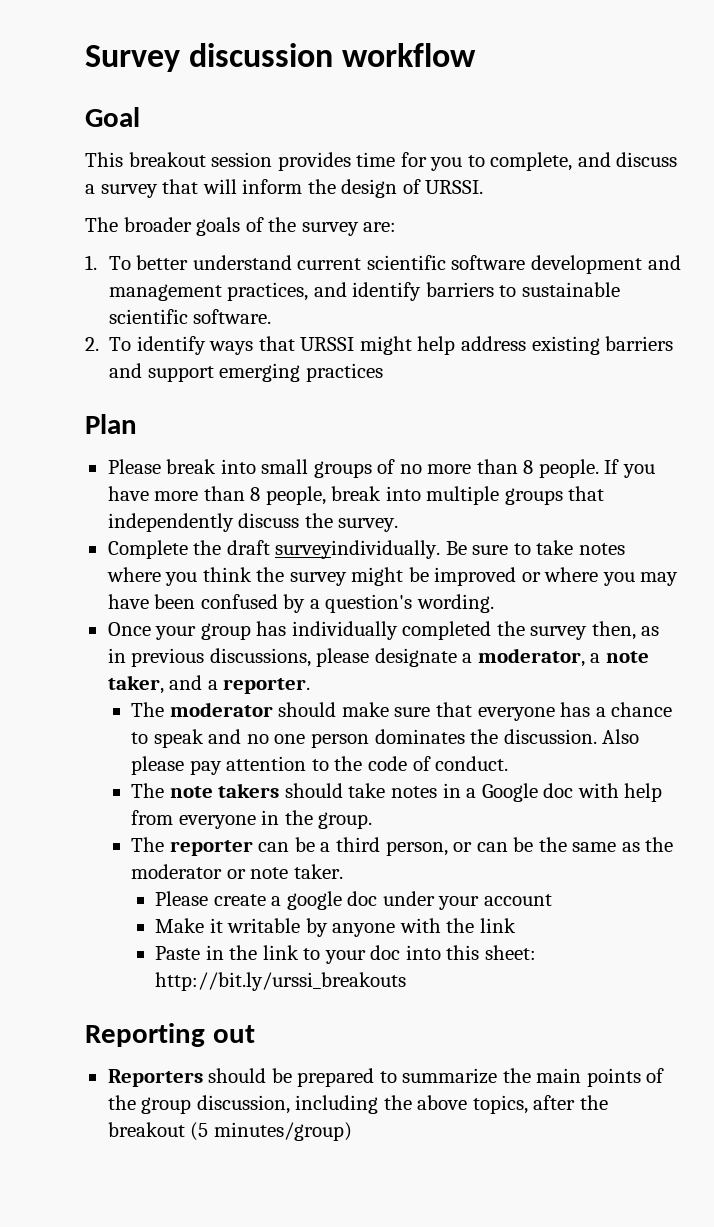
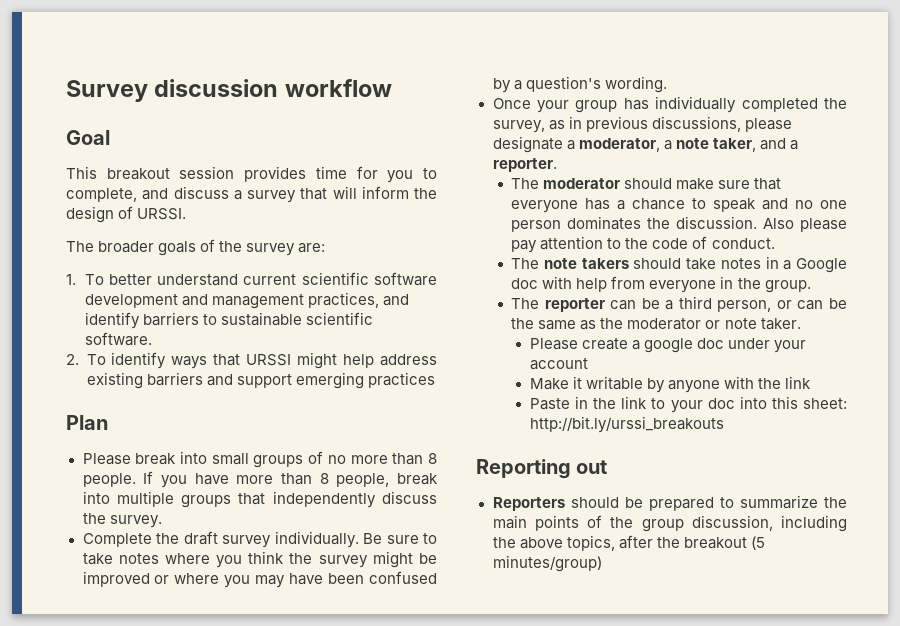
[275,540,441,559] surveyindividually. -> [222,531,359,548] survey individually.
[530,621,636,640] survey then, -> [492,120,545,133] survey,

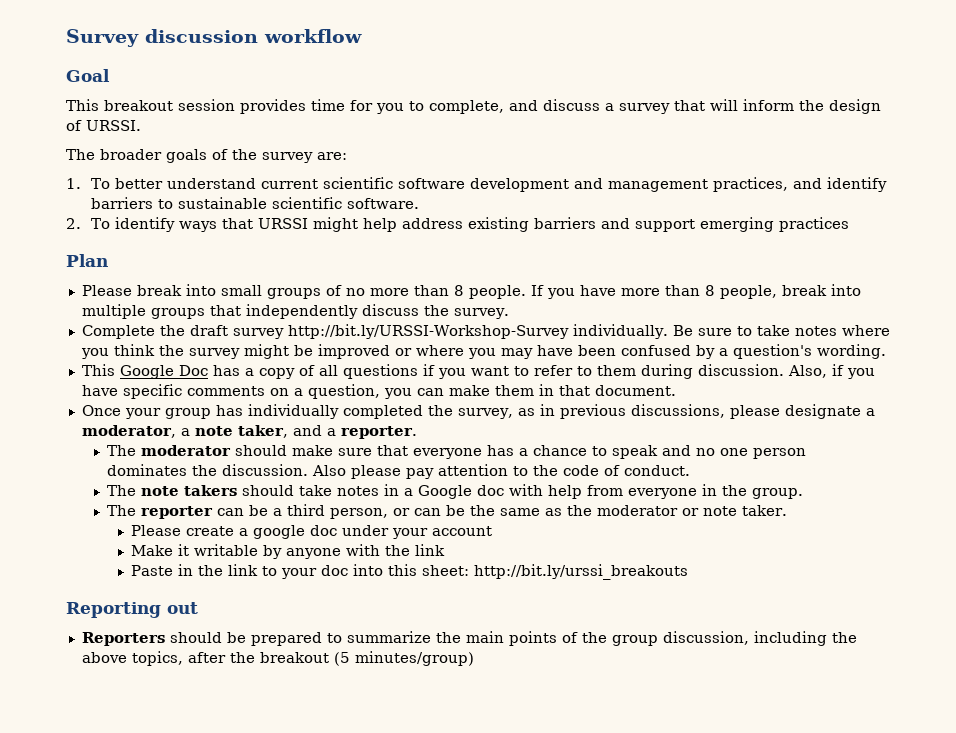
(271, 541) none -> [287,324,569,339] http://bit.ly/URSSI-Workshop-Survey
(667, 84) none -> [81,364,875,379] [81,384,676,399] // This Google Doc has a copy of all questions if you want to refer to them during discussion. Also, if you have specific comments on a question, you can make them in that document.

